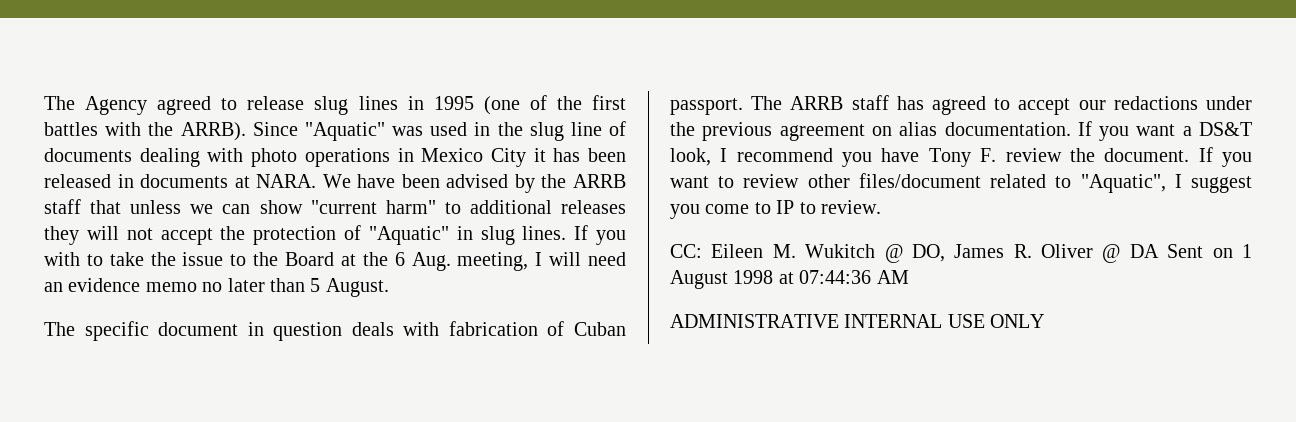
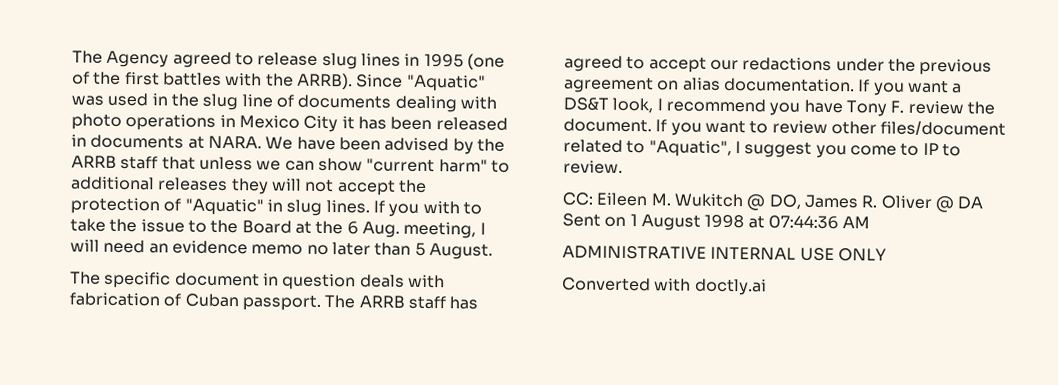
(1045, 321) none -> [562,277,767,296] // Converted with doctly.ai

